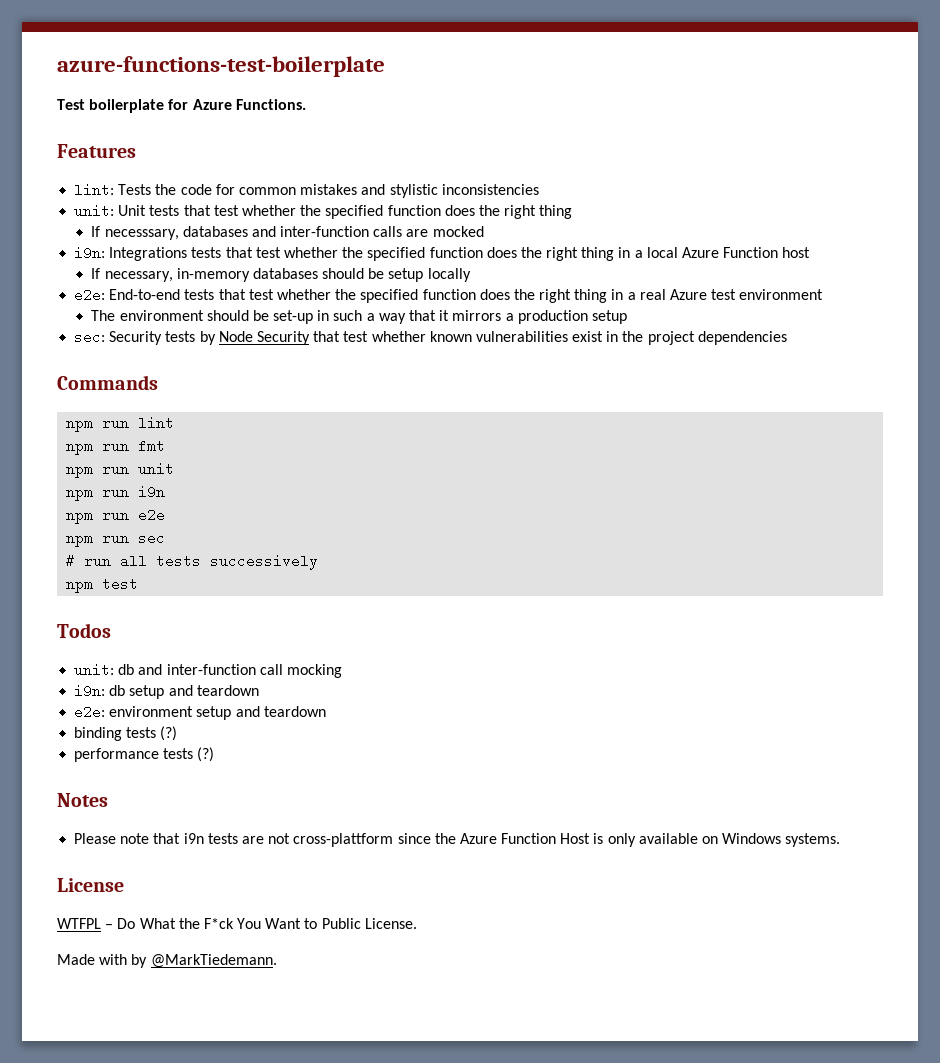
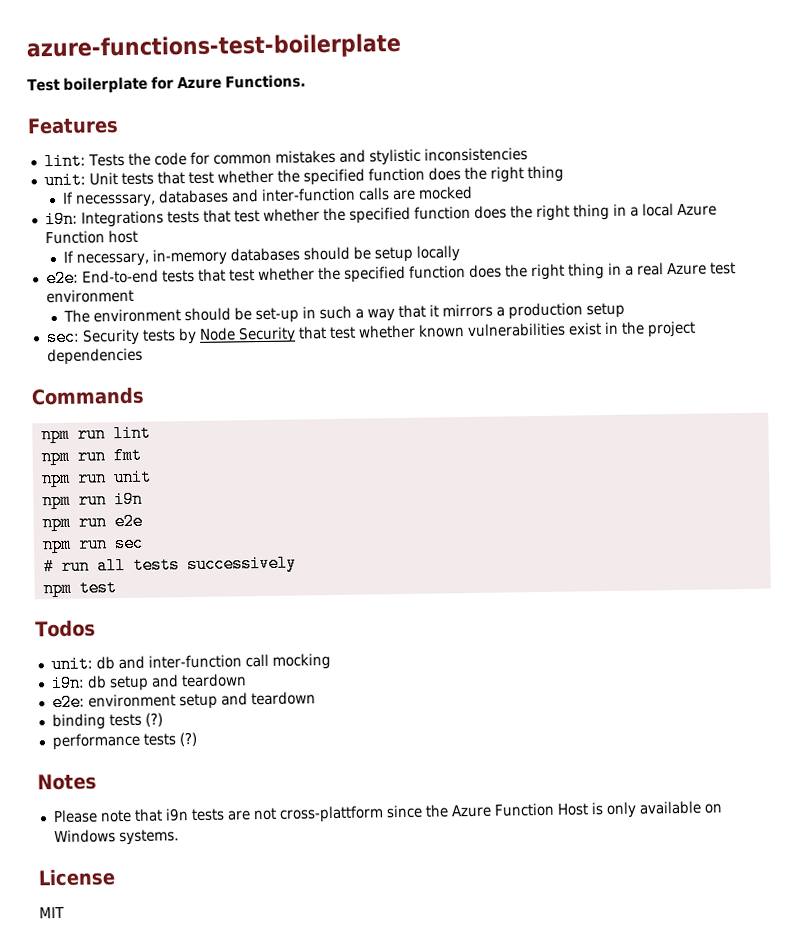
[57,918,417,929] [57,954,277,968] WTFPL – Do What the F*ck You Want to Public License. // Made with by @MarkTiedemann. -> [39,906,65,919] MIT

